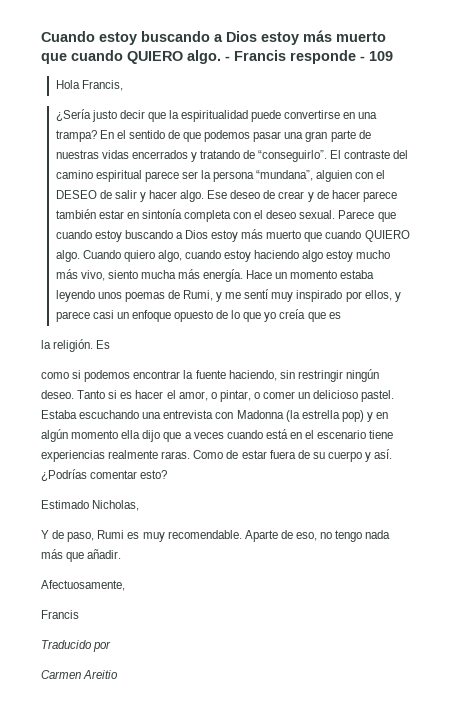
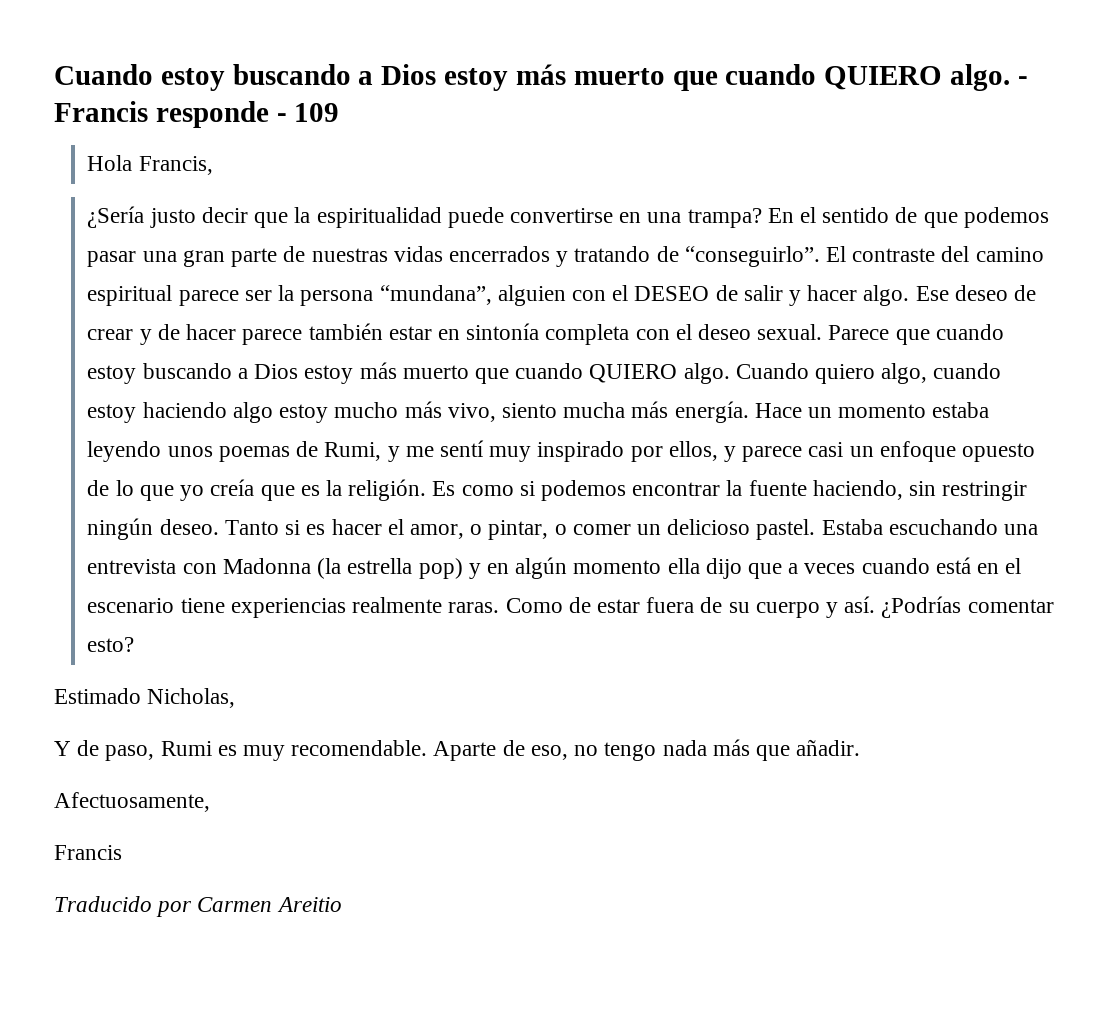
(341, 315) // -> (320, 490) none
(111, 344) // -> (456, 488) none
(112, 646) // -> (193, 909) none

